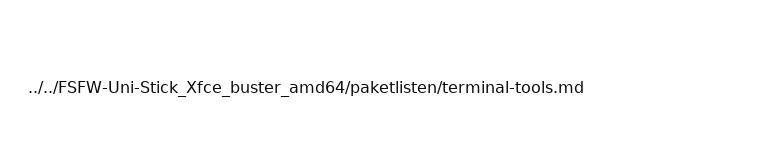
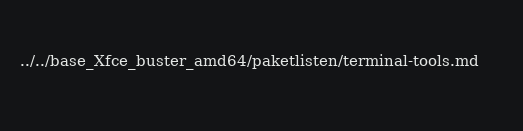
[28,81,584,97] ../../FSFW-Uni-Stick_Xfce_buster_amd64/paketlisten/terminal-tools.md -> [20,54,479,70] ../../base_Xfce_buster_amd64/paketlisten/terminal-tools.md

